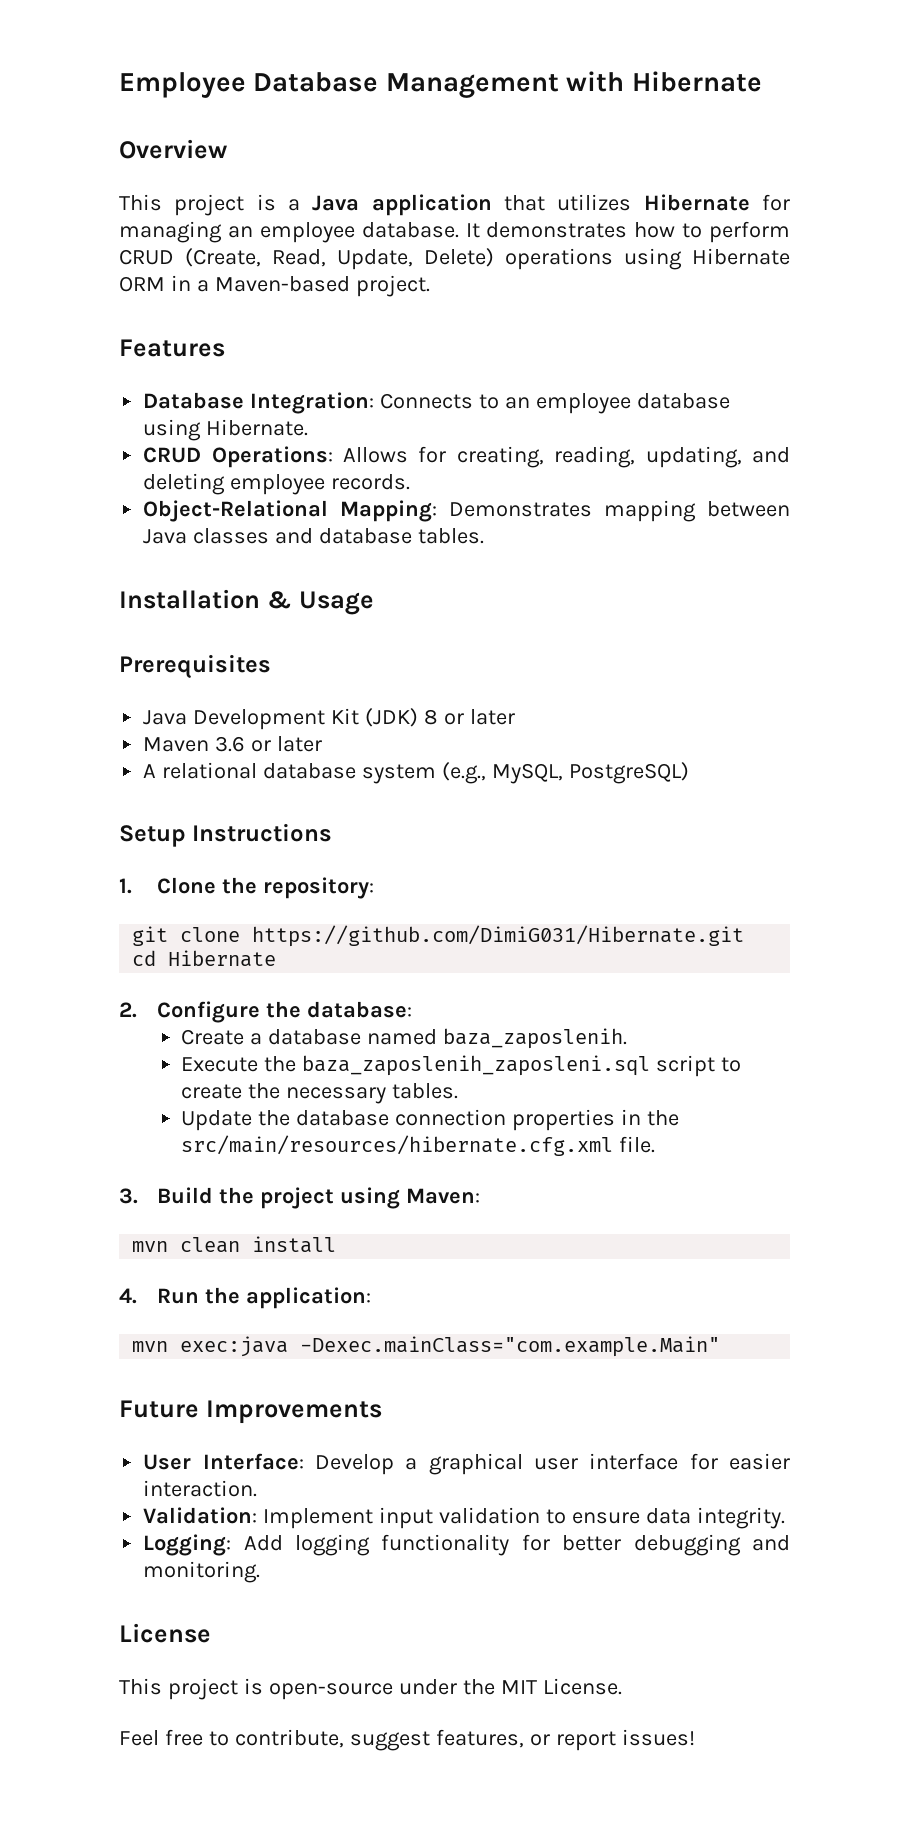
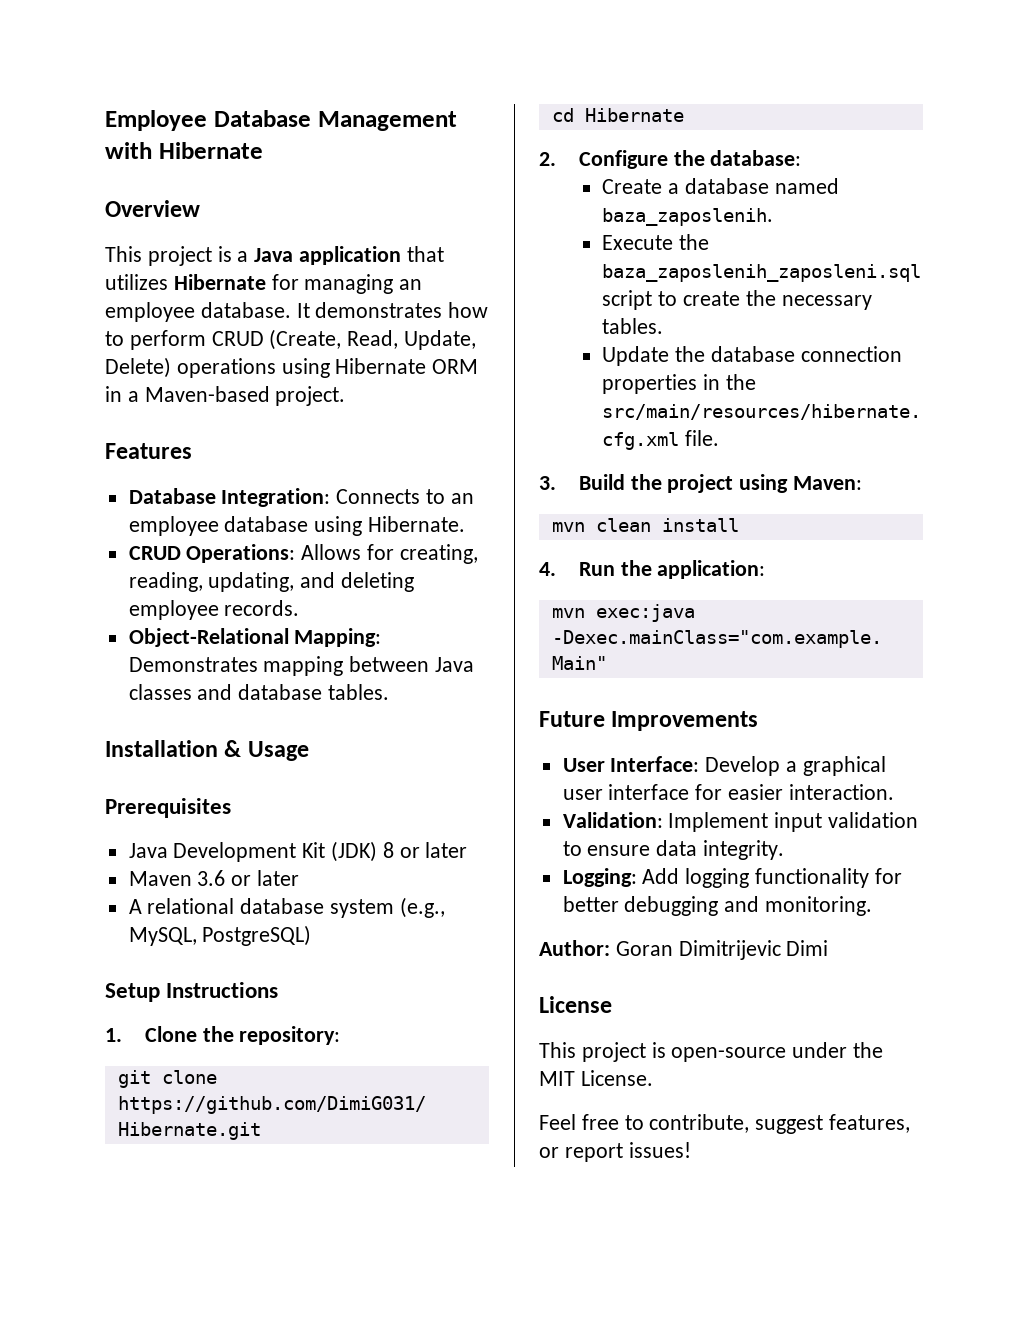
(261, 1572) none -> [539,940,829,960] // Author: Goran Dimitrijevic Dimi

